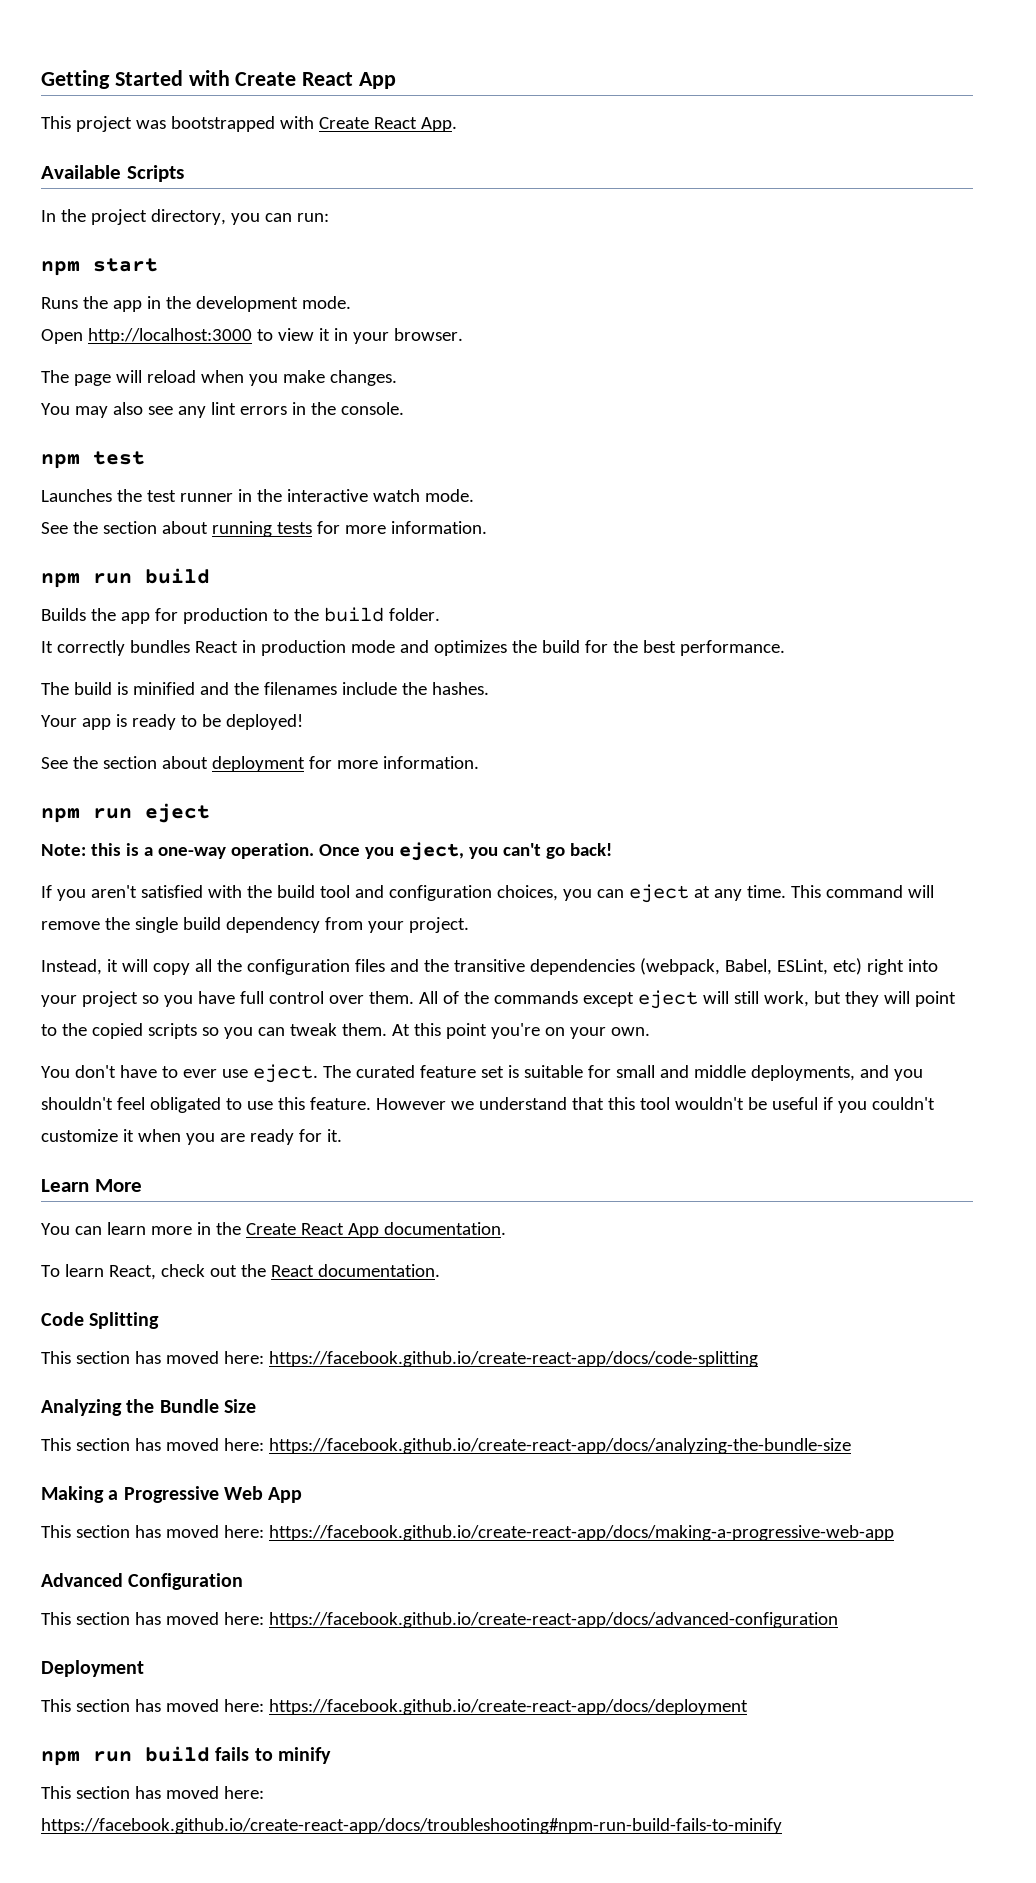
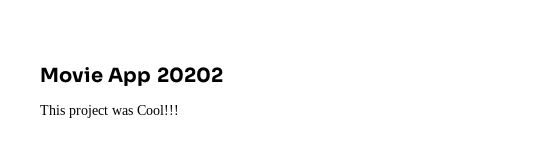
[41,70,397,89] Getting Started with Create React App -> [40,67,223,86] Movie App 20202
[170,116,457,132] [41,165,184,182] [41,209,329,225] [41,258,158,276] [41,296,351,312] [41,328,463,344] [41,370,397,386] [41,402,404,418] [41,451,145,469] [41,489,474,502] [41,521,487,537] [41,568,210,588] [41,607,440,624] [41,640,785,656] [41,682,489,695] [41,714,303,730] [41,756,479,772] [41,803,210,823] [41,842,612,861] [41,884,934,903] [41,917,469,933] [41,958,938,975] [41,990,956,1009] [41,1023,650,1039] [41,1064,923,1083] [41,1097,935,1113] [41,1129,342,1145] [41,1179,142,1192] [41,1222,506,1238] [41,1264,440,1280] [41,1312,160,1329] [41,1351,758,1367] [41,1399,256,1416] [41,1438,851,1454] [41,1486,303,1503] [41,1525,894,1541] [41,1573,244,1590] [41,1612,838,1628] [41,1660,144,1677] [41,1699,748,1715] [41,1746,331,1766] [41,1786,264,1799] [41,1818,782,1834] bootstrapped with Create React App. // Available Scripts // In the project directory, you can run: // npm start // Runs the app in the development mode. // Open http://localhost:3000 to view it in your browser. // The page will reload when you make changes. // You may also see any lint errors in the console. // npm test // Launches the test runner in the interactive watch mode. // See the section about running tests for more information. // npm run build // Builds the app for production to the build folder. // It correctly bundles React in production mode and optimizes the build for the best performance. // The build is minified and the filenames include the hashes. // Your app is ready to be deployed! // See the section about deployment for more information. // npm run eject // Note: this is a one-way operation. Once you eject, you can't go back! // If you aren't satisfied with the build tool and configuration choices, you can eject at any time. This command will remove the single build dependency from your project. // Instead, it will copy all the configuration files and the transitive dependencies (webpack, Babel, ESLint, etc) right into your project so you have full control over them. All of the commands except eject will still work, but they will point to the copied scripts so you can tweak them. At this point you're on your own. // You don't have to ever use eject. The curated feature set is suitable for small and middle deployments, and you shouldn't feel obligated to use this feature. However we understand that this tool wouldn't be useful if you couldn't customize it when you are ready for it. // Learn More // You can learn more in the Create React App documentation. // To learn React, check out the React documentation. // Code Splitting // This section has moved here: https://facebook.github.io/create-react-app/docs/code-splitting // Analyzing the Bundle Size // This section has moved here: https://facebook.github.io/create-react-app/docs/analyzing-the-bundle-size // Making a Progressive Web App // This section has moved here: https://facebook.github.io/create-react-app/docs/making-a-progressive-web-app // Advanced Configuration // This section has moved here: https://facebook.github.io/create-react-app/docs/advanced-configuration // Deployment // This section has moved here: https://facebook.github.io/create-react-app/docs/deployment // npm run build fails to minify // This section has moved here: https://facebook.github.io/create-react-app/docs/troubleshooting#npm-run-build-fails-to-minify -> [137,105,179,115] Cool!!!

